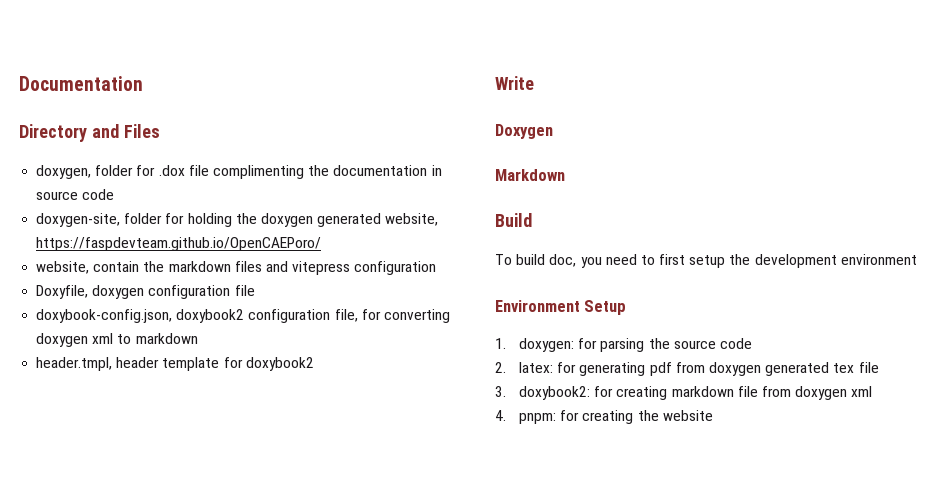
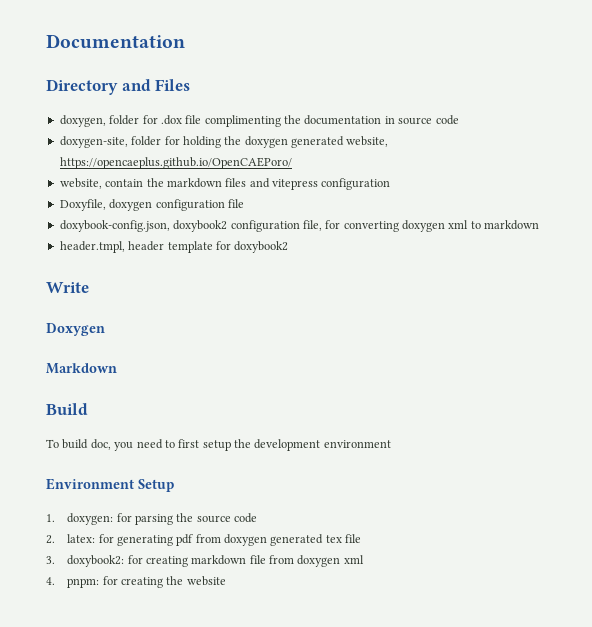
[36,237,322,251] https://faspdevteam.github.io/OpenCAEPoro/ -> [59,157,292,169] https://opencaeplus.github.io/OpenCAEPoro/

